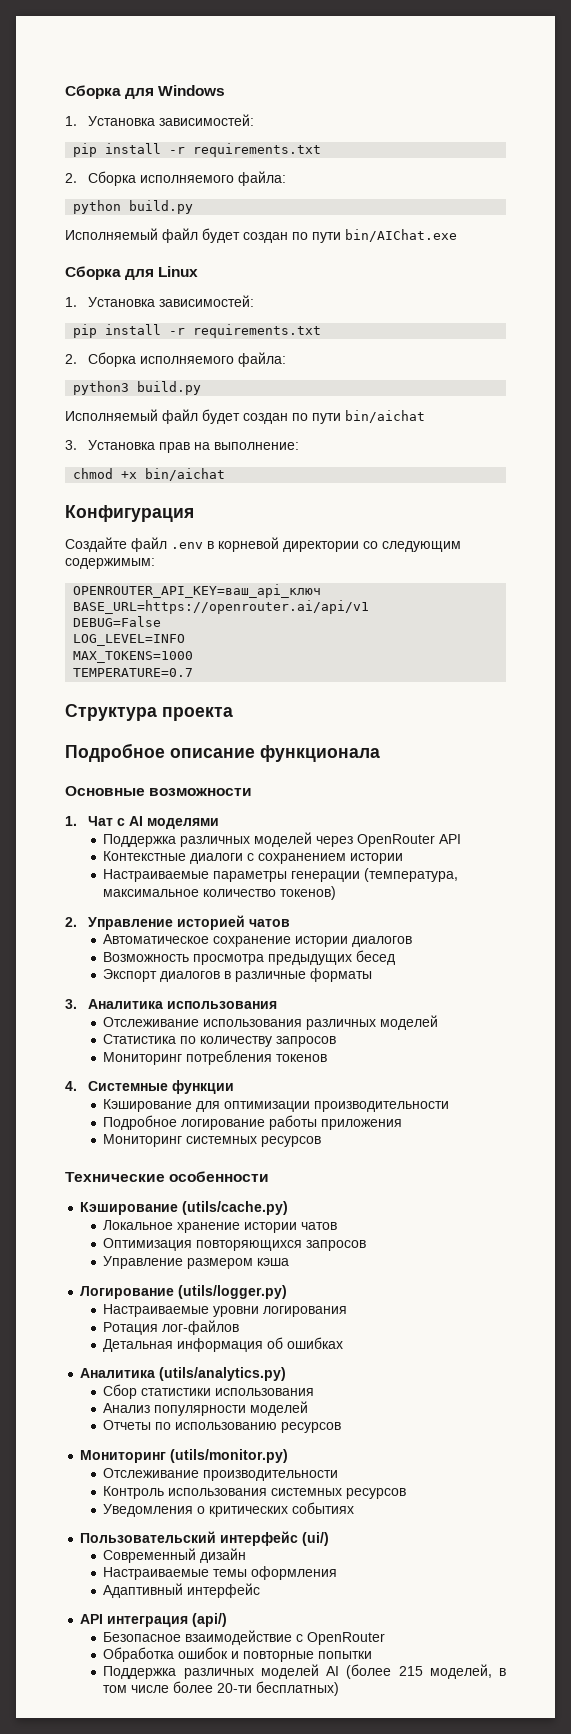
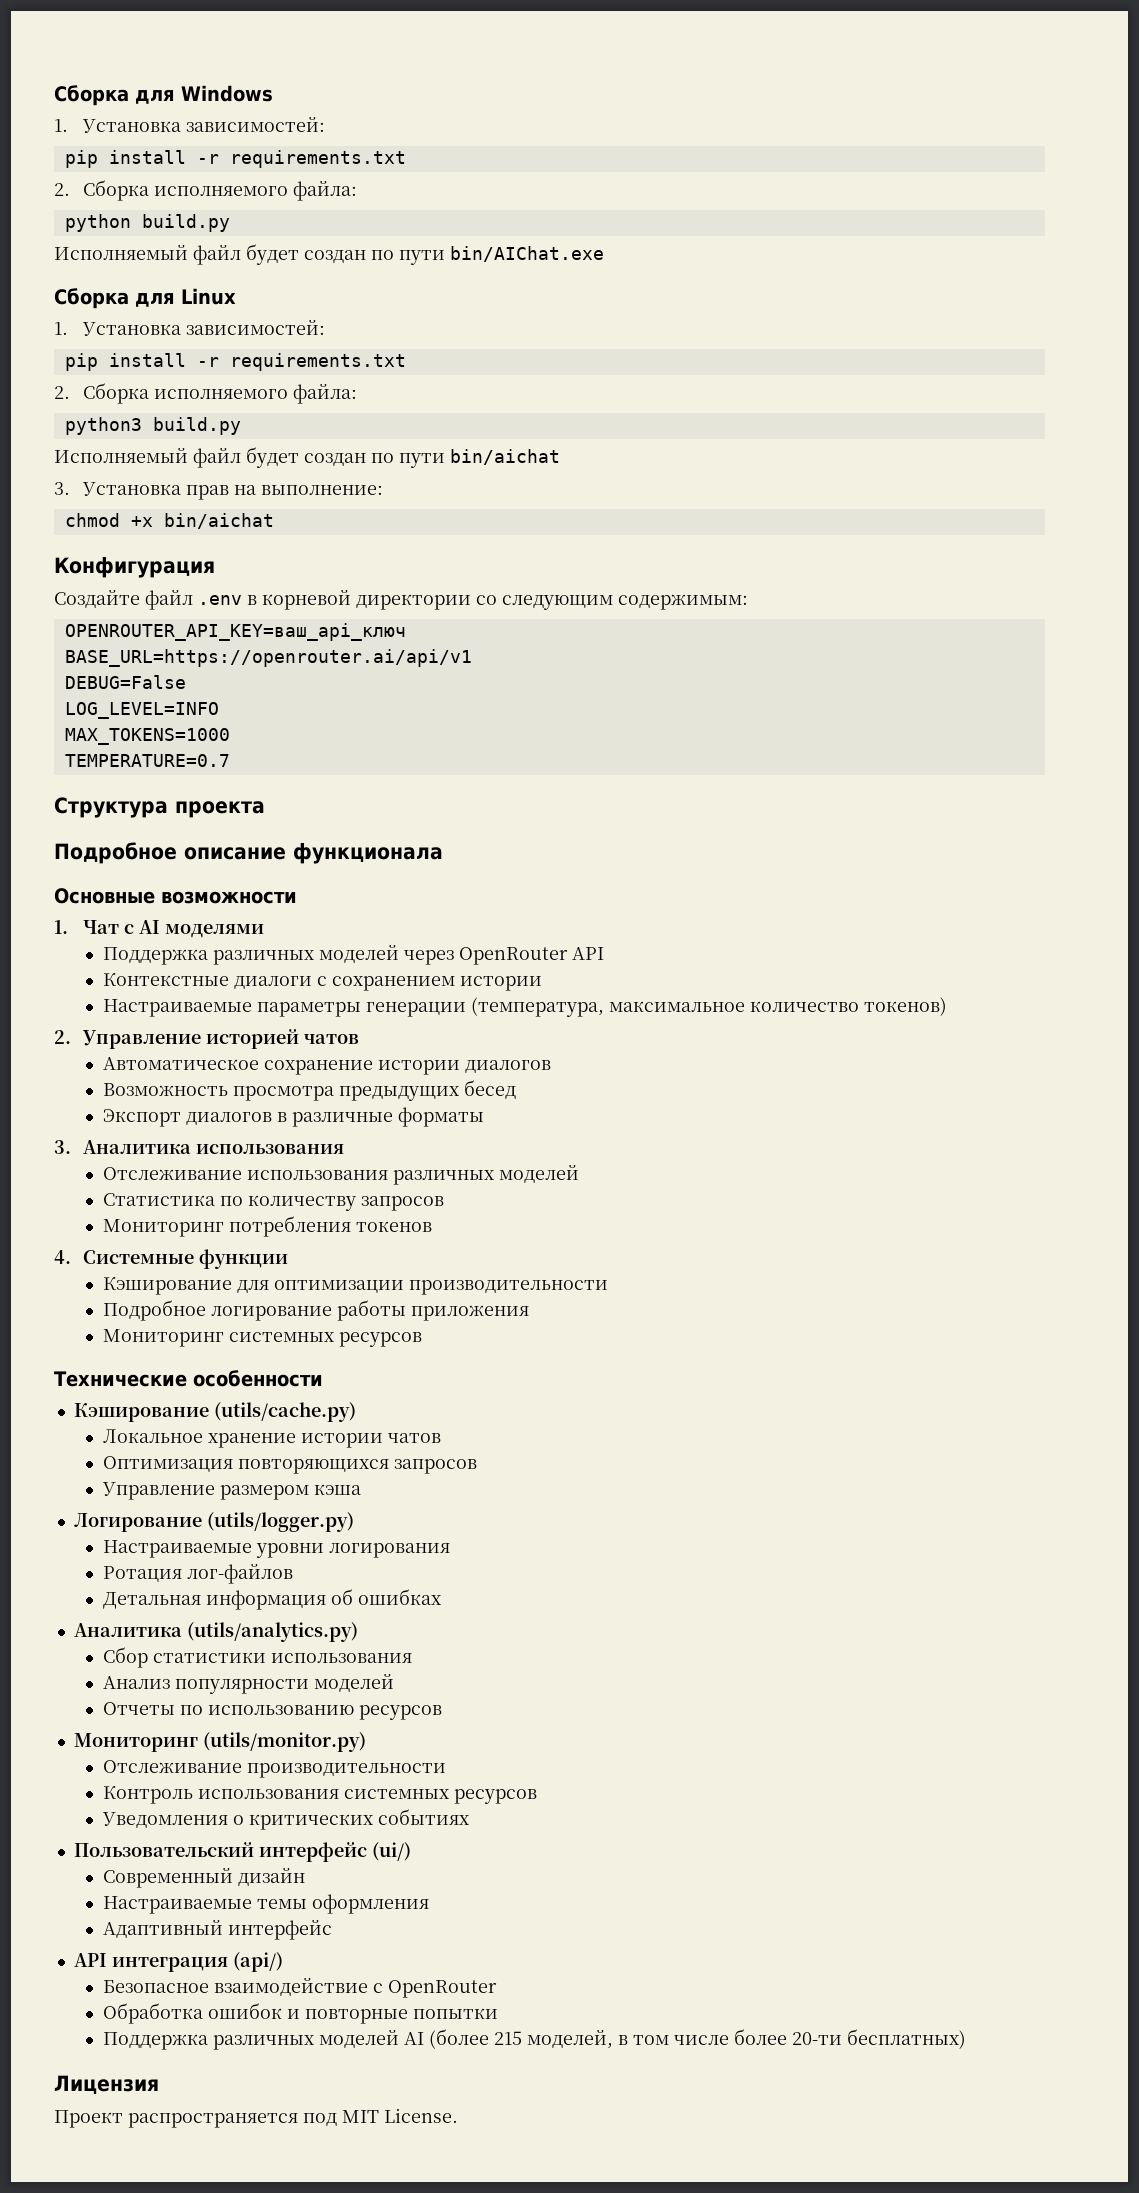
(340, 1688) none -> [54,2075,159,2094] [54,2108,458,2128] // Лицензия // Проект распространяется под MIT License.

